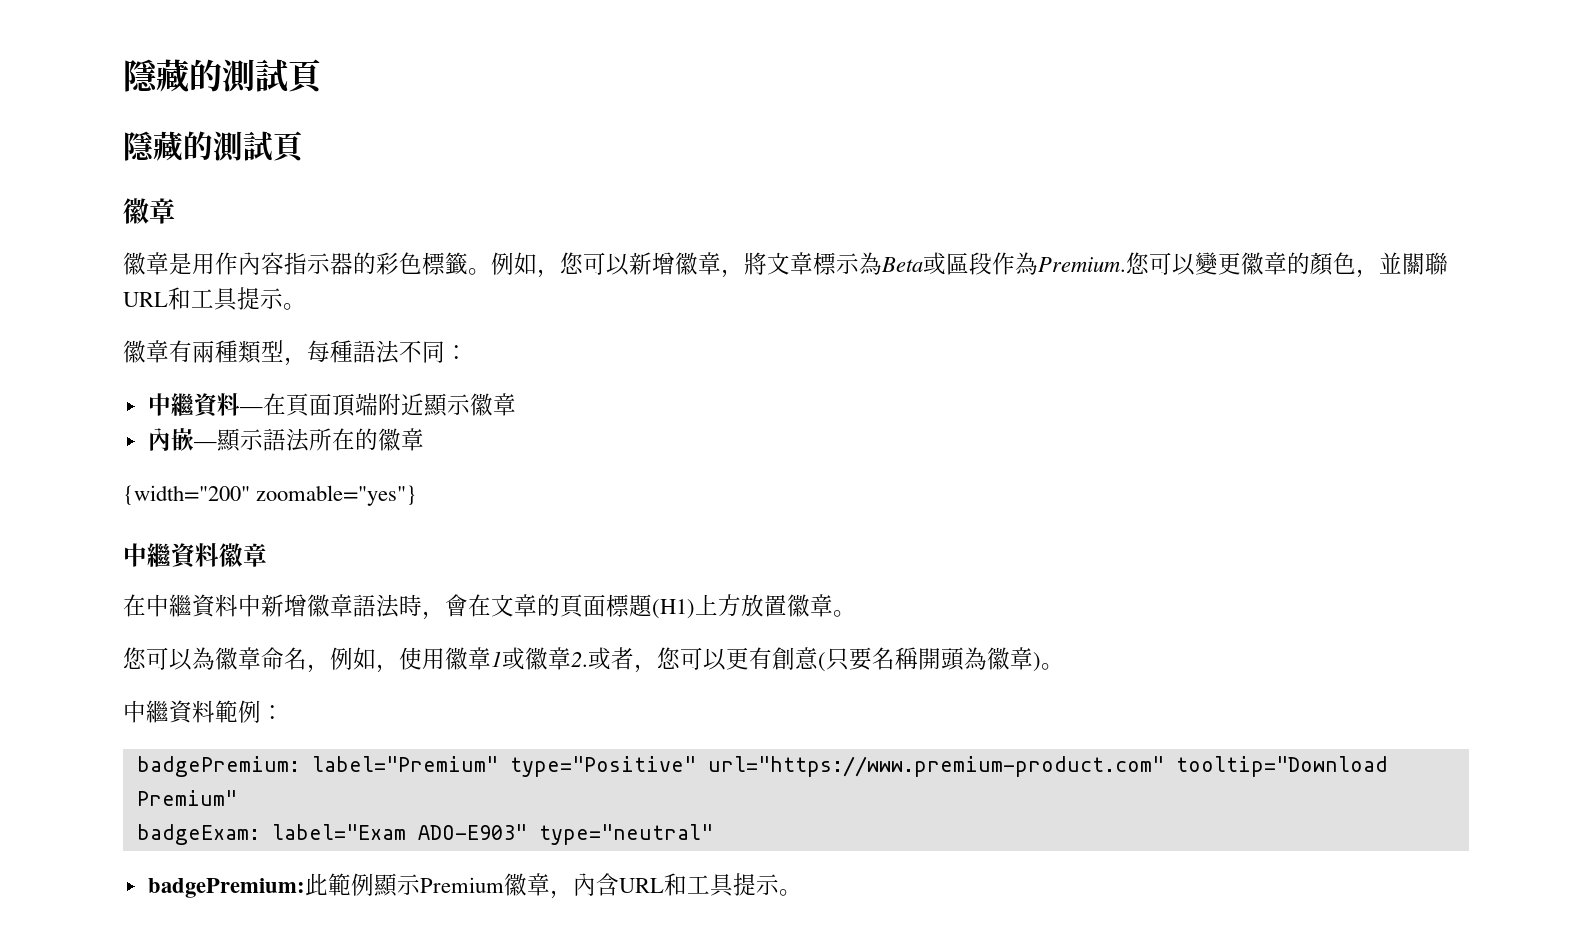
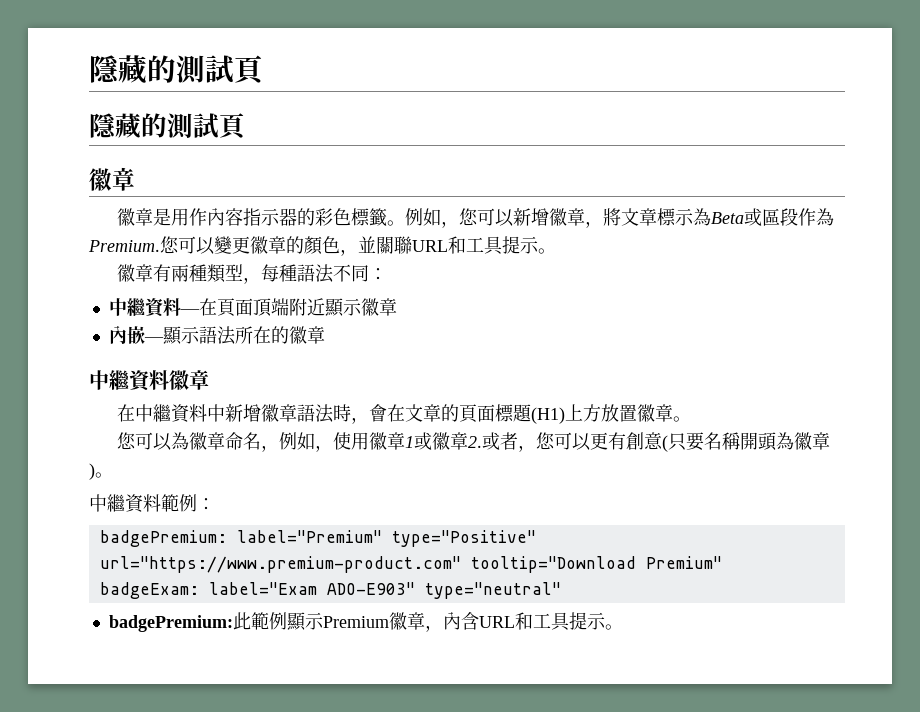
[123,485,418,506] // {width="200" zoomable="yes"} -> (325, 335) none

